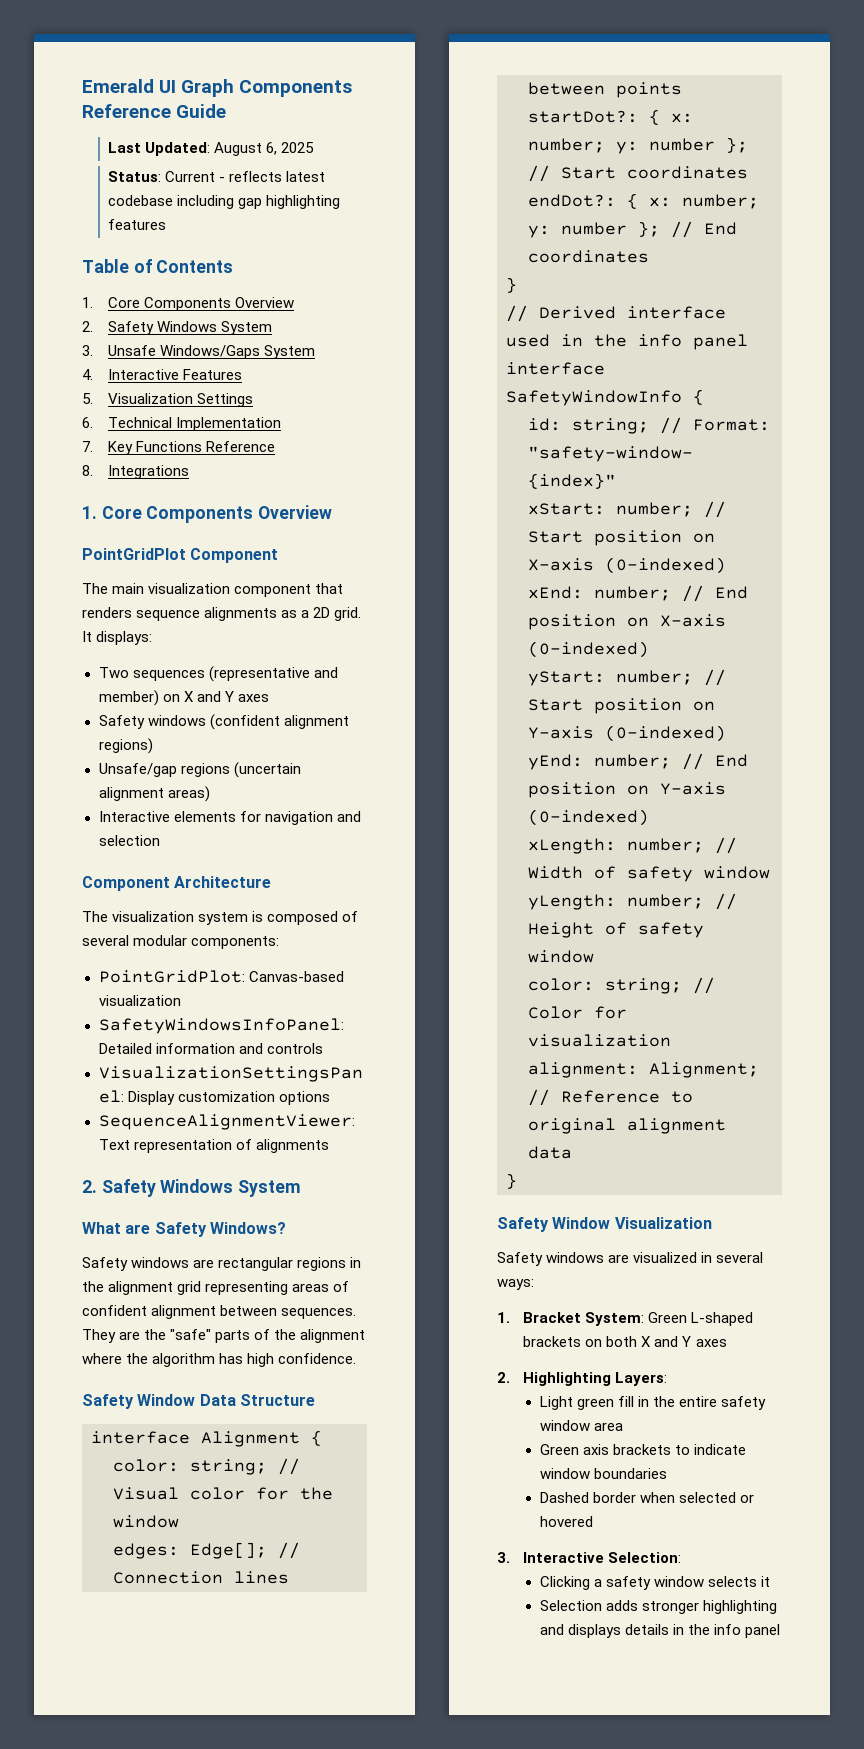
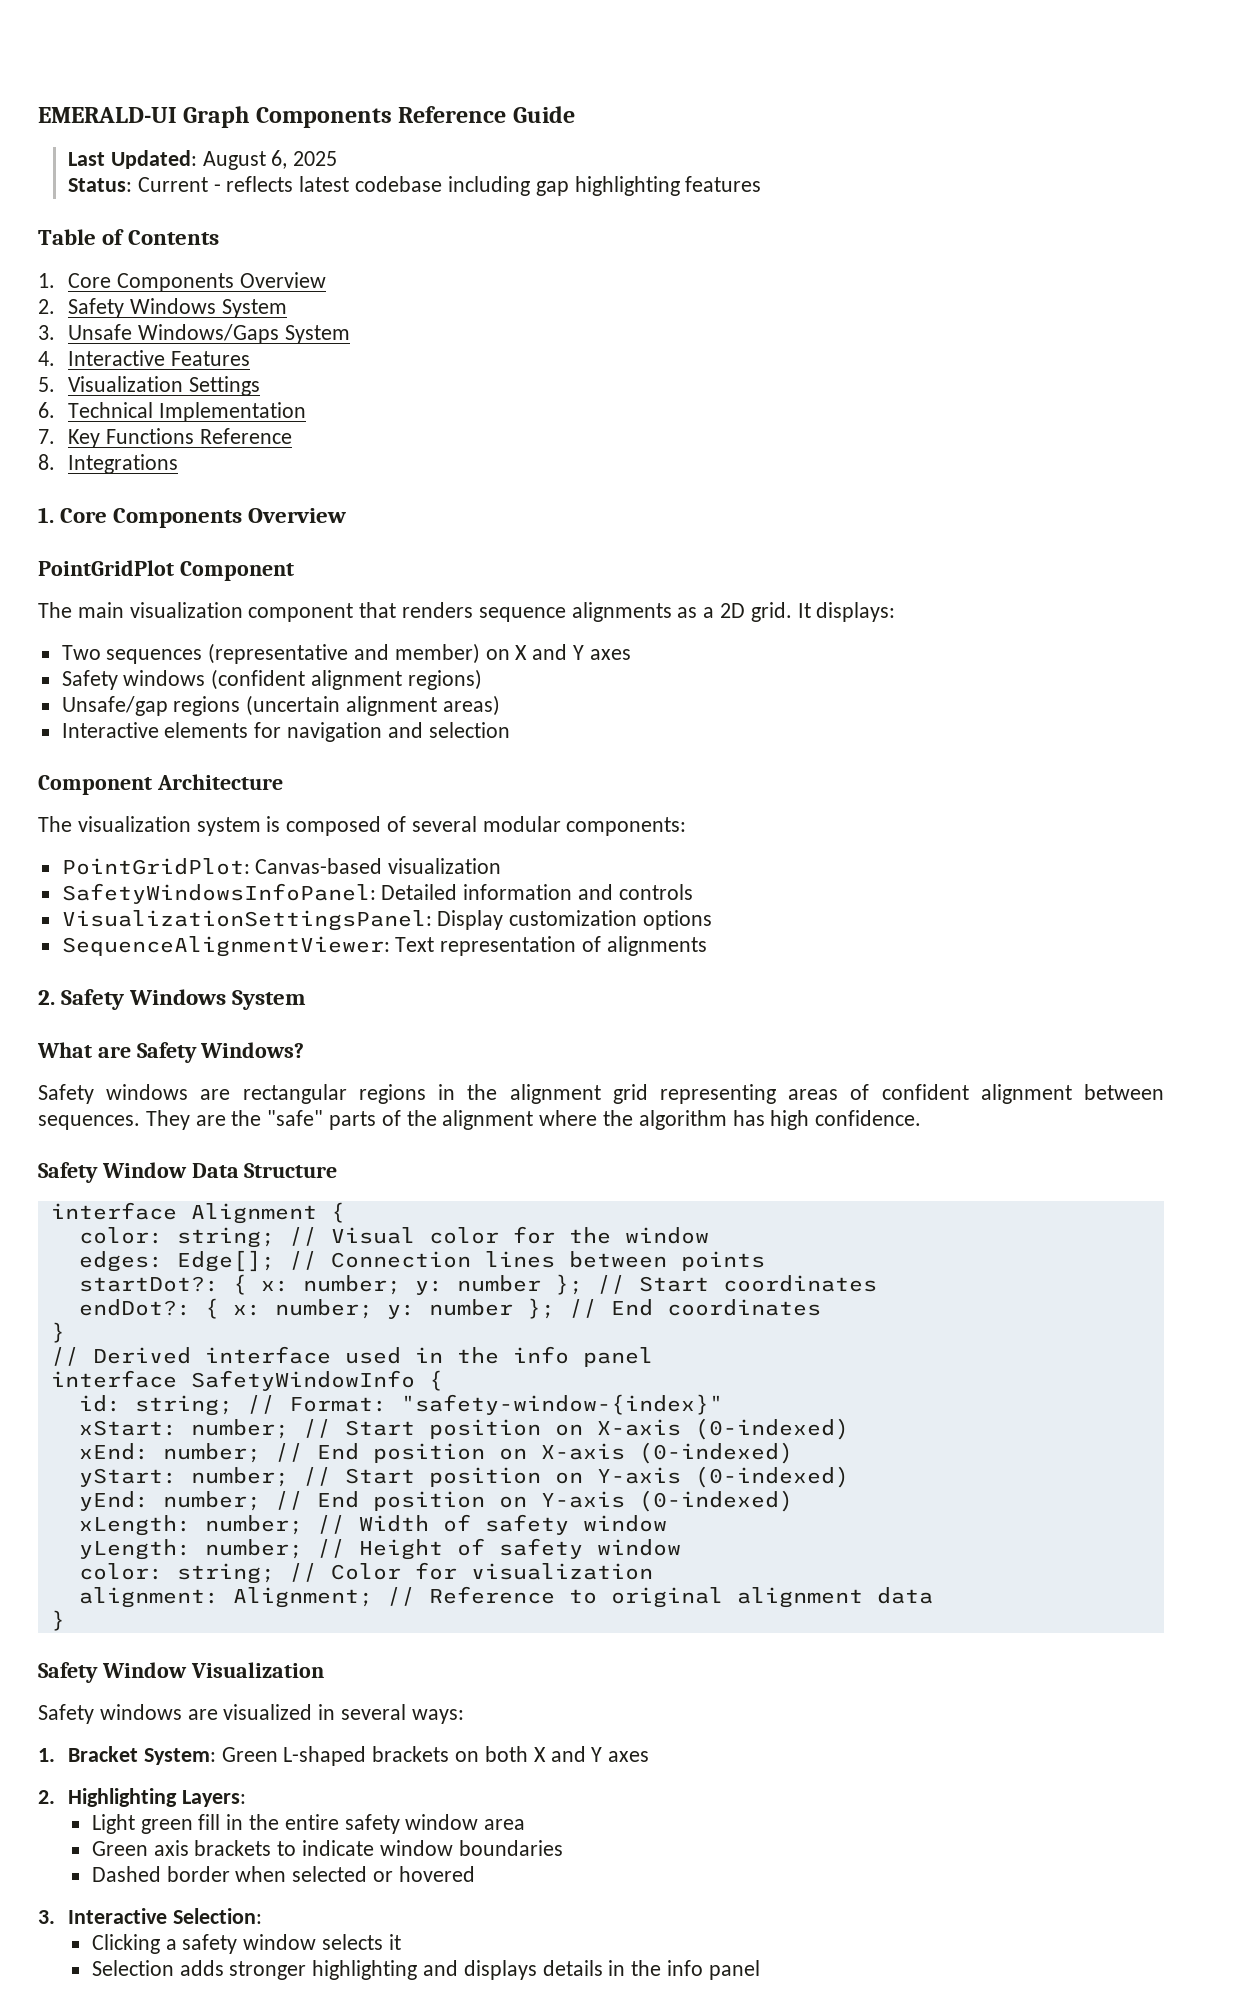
[82,79,177,93] Emerald UI -> [38,107,177,123] EMERALD-UI

